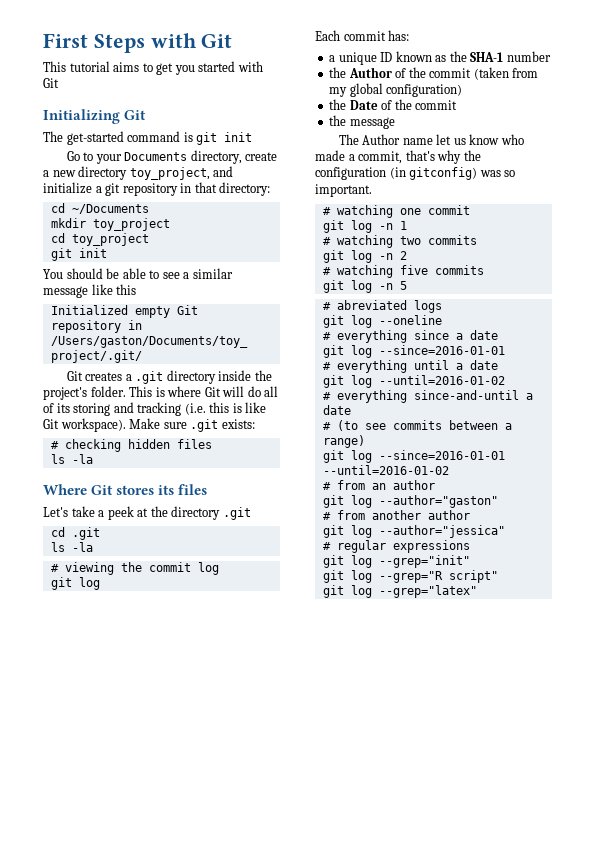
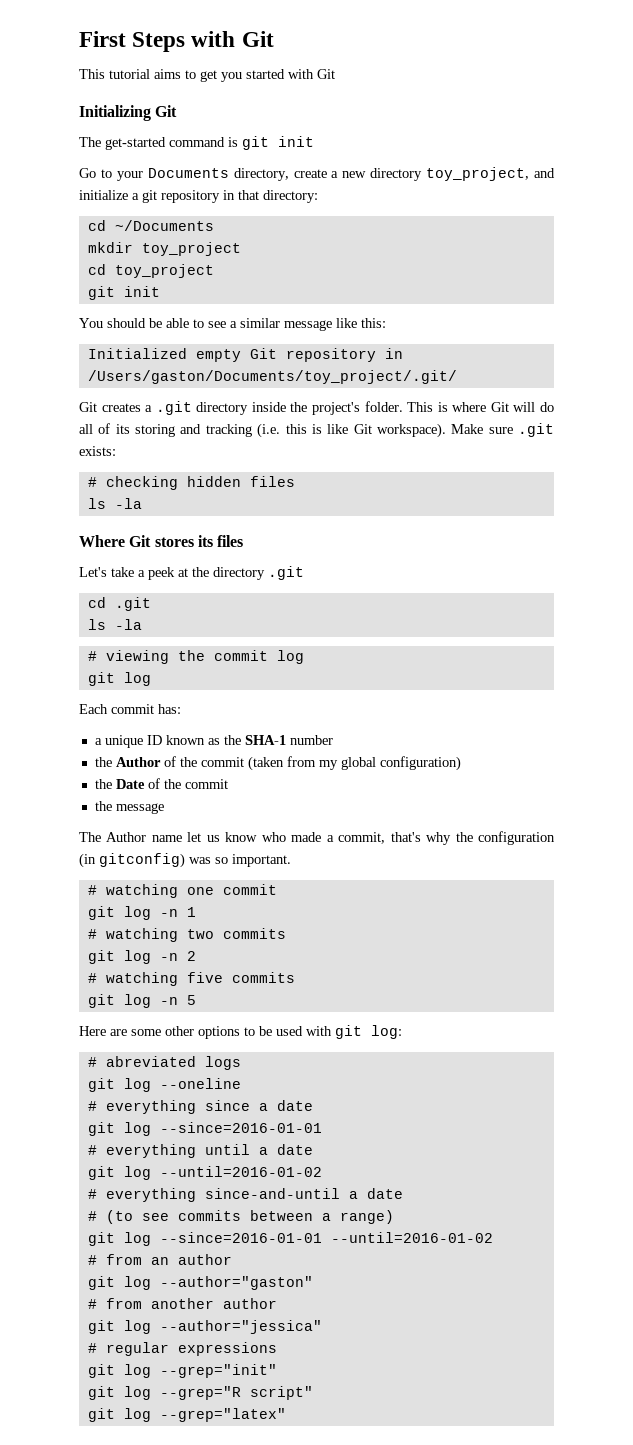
[116,284,137,295] this -> [361,318,386,328] this:
(407, 285) none -> [79,1025,402,1039] // Here are some other options to be used with git log:

